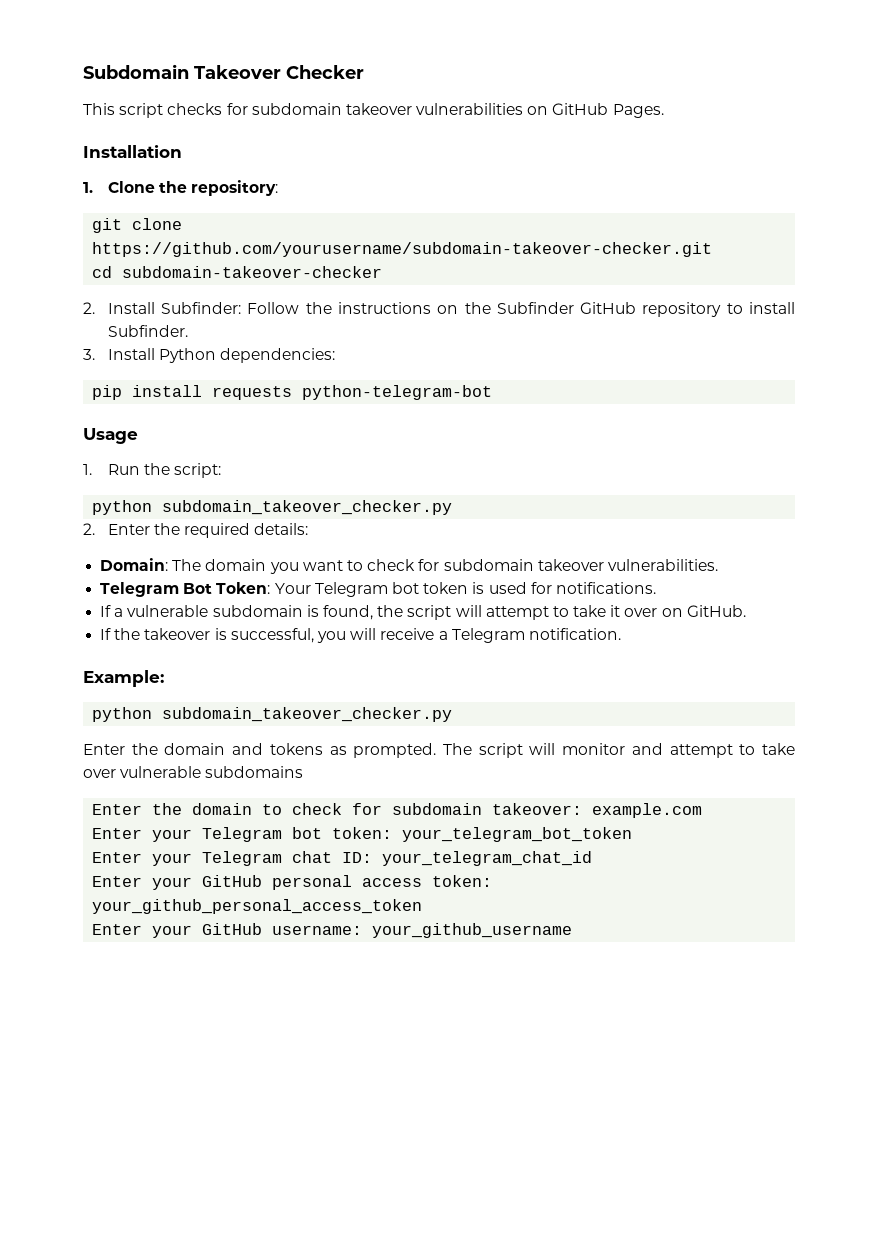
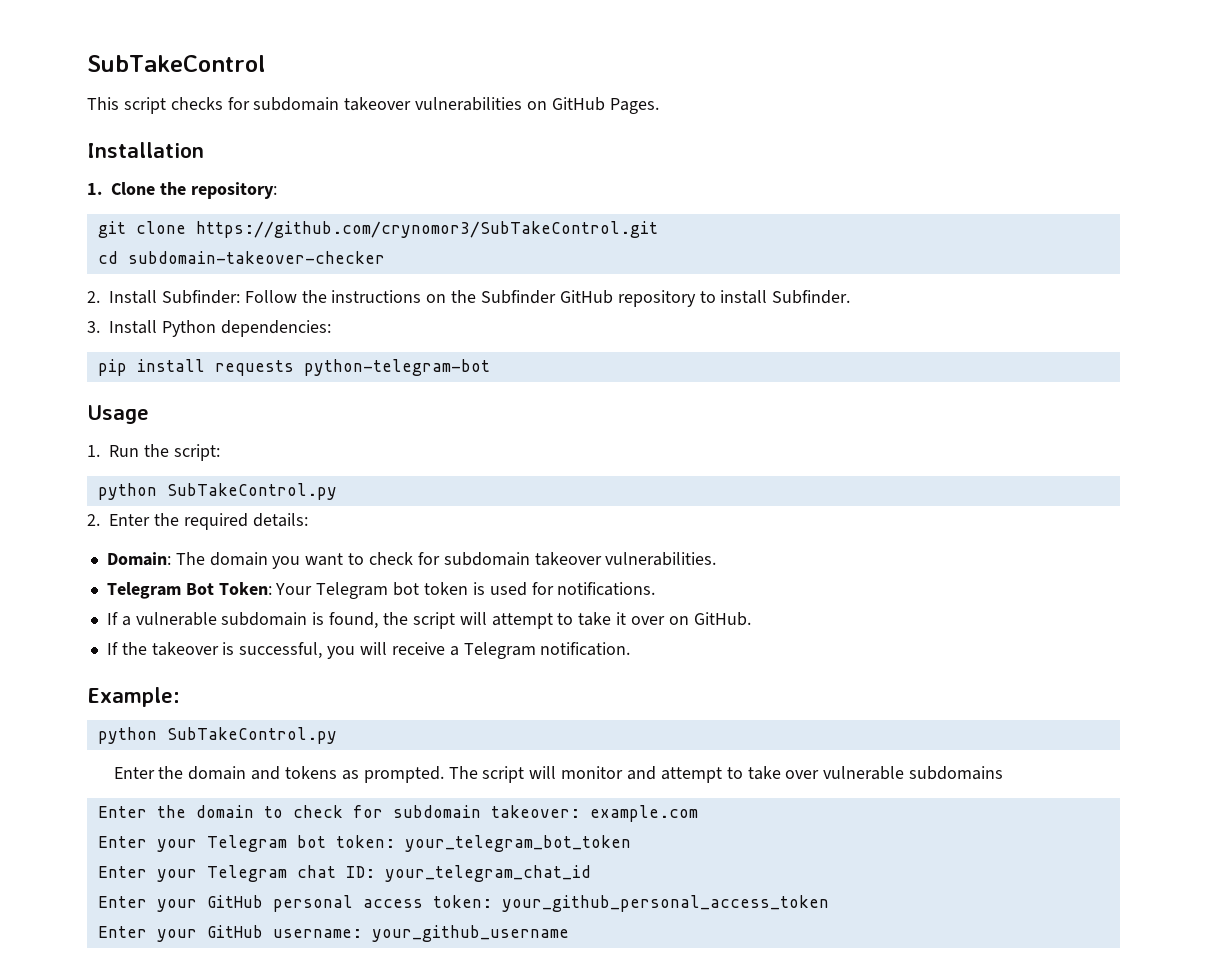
[83,64,364,79] Subdomain Takeover Checker -> [87,55,265,72] SubTakeControl
[92,242,713,257] https://github.com/yourusername/subdomain-takeover-checker.git -> [195,221,658,238] https://github.com/crynomor3/SubTakeControl.git
[162,500,453,515] subdomain_takeover_checker.py -> [166,483,337,500] SubTakeControl.py
[162,707,453,722] subdomain_takeover_checker.py -> [166,727,337,744] SubTakeControl.py

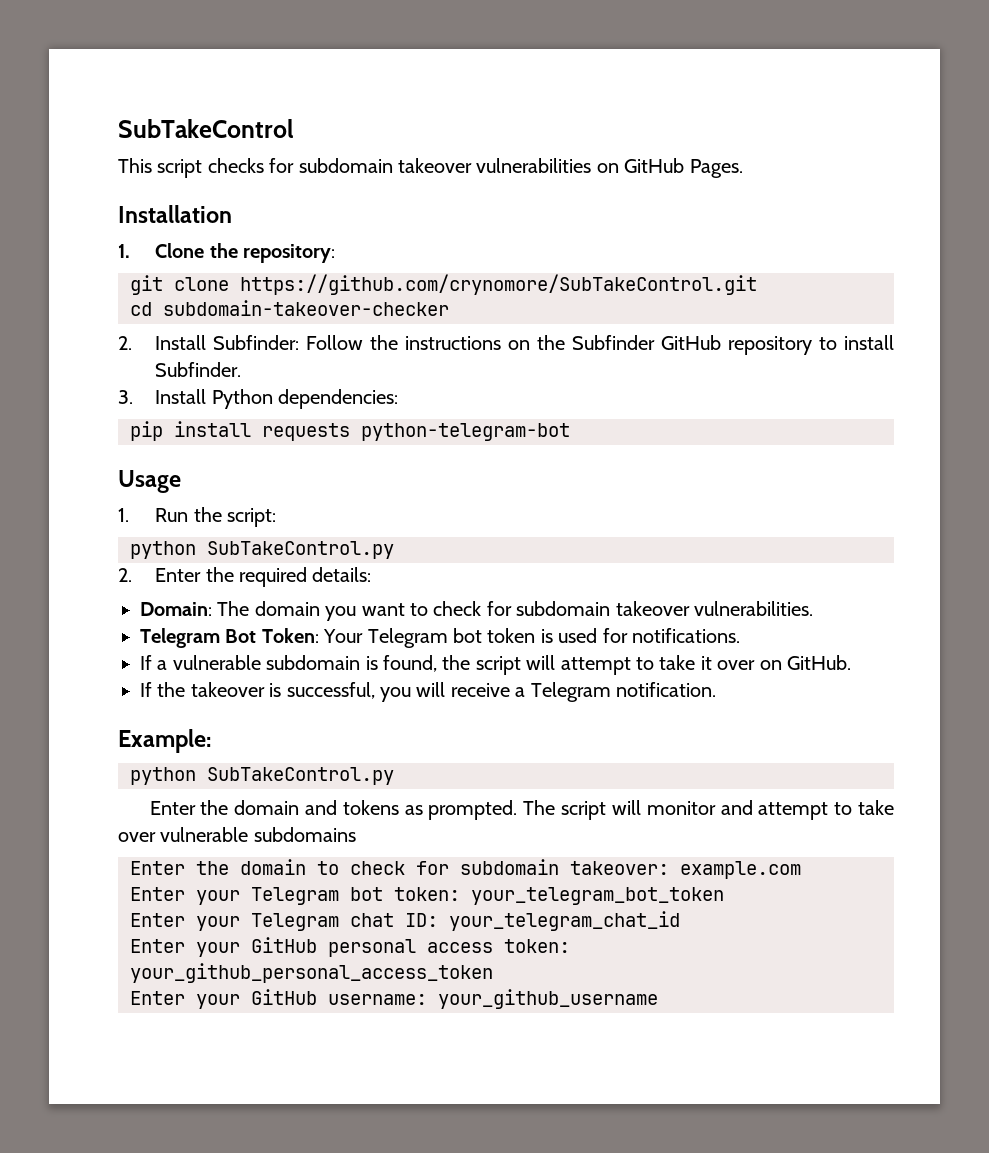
[195,221,658,238] https://github.com/crynomor3/SubTakeControl.git -> [240,274,757,295] https://github.com/crynomore/SubTakeControl.git

